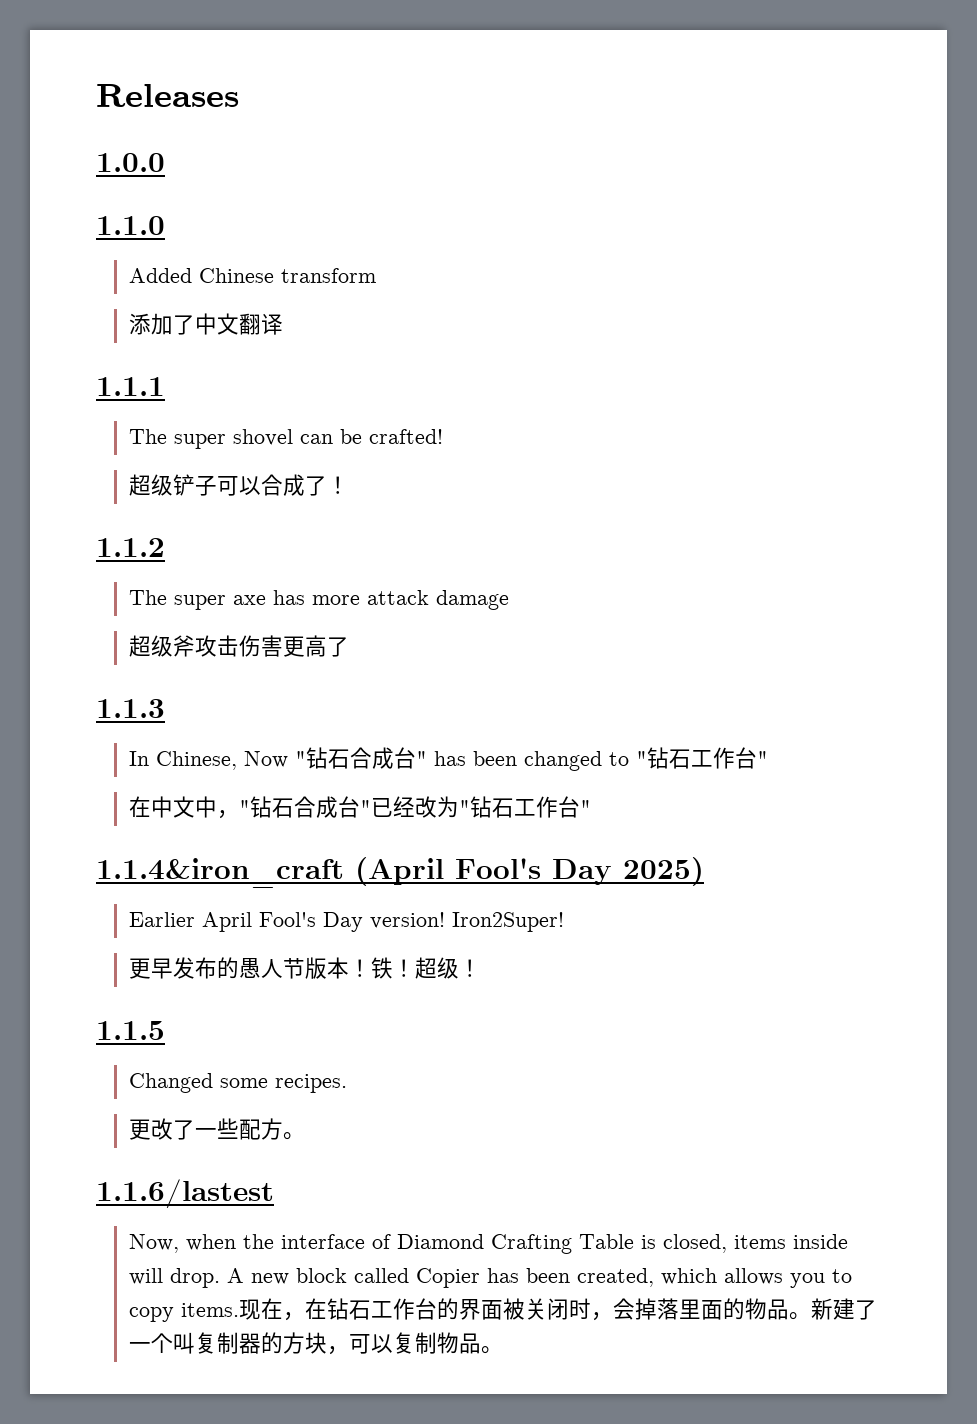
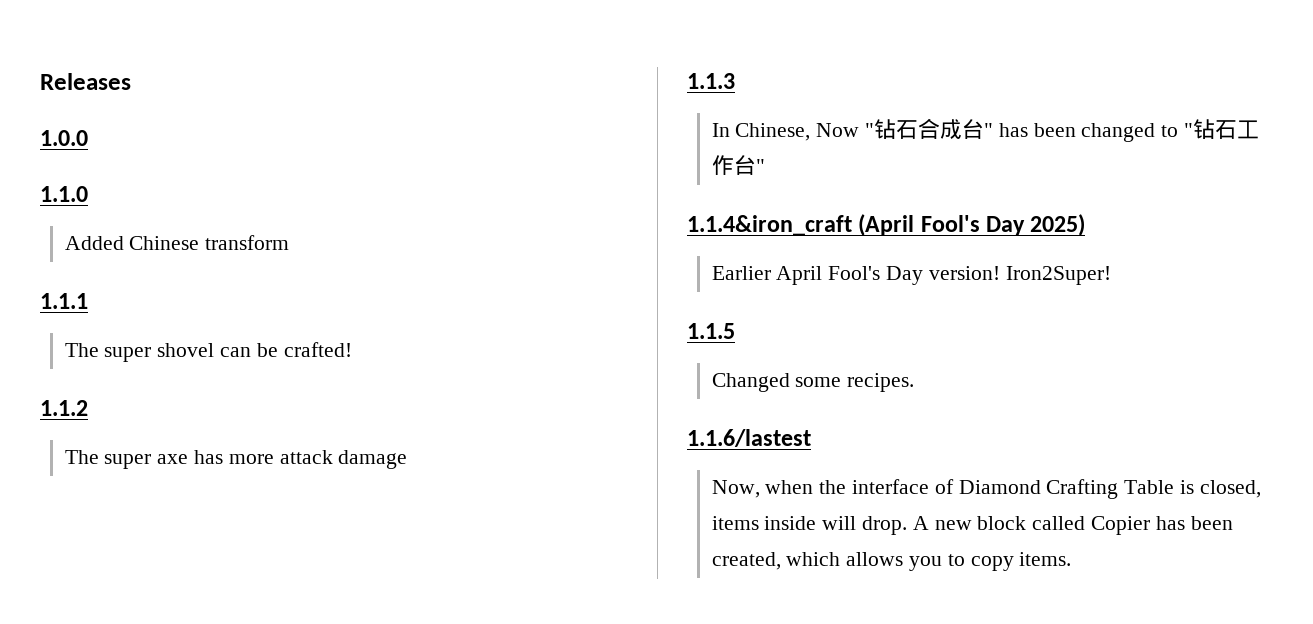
[128,313,283,335] // 添加了中文翻译 -> (290, 242) none
[128,474,349,496] // 超级铲子可以合成了！ -> (352, 349) none
[128,635,349,657] // 超级斧攻击伤害更高了 -> (408, 459) none
[128,796,591,819] // 在中文中，"钻石合成台"已经改为"钻石工作台" -> (765, 166) none
[128,957,481,979] // 更早发布的愚人节版本！铁！超级！ -> (1111, 275) none
[128,1118,305,1140] // 更改了一些配方。 -> (915, 382) none
[238,1298,877,1321] [128,1332,503,1355] 现在，在钻石工作台的界面被关闭时，会掉落里面的物品。新建了一个叫复制器的方块，可以复制物品。 -> (1072, 559) none

